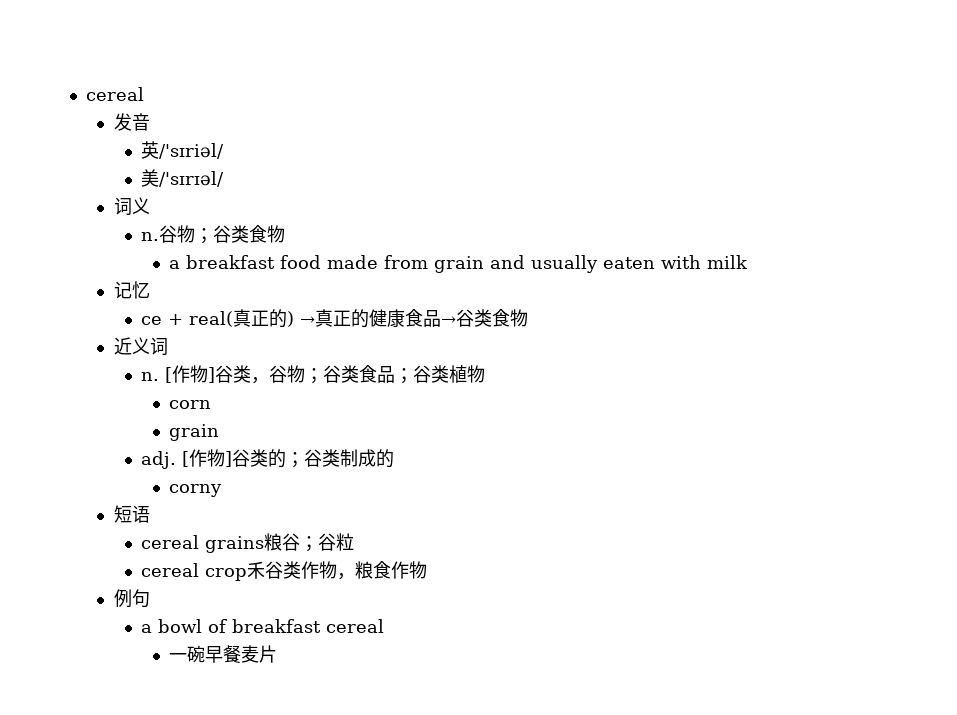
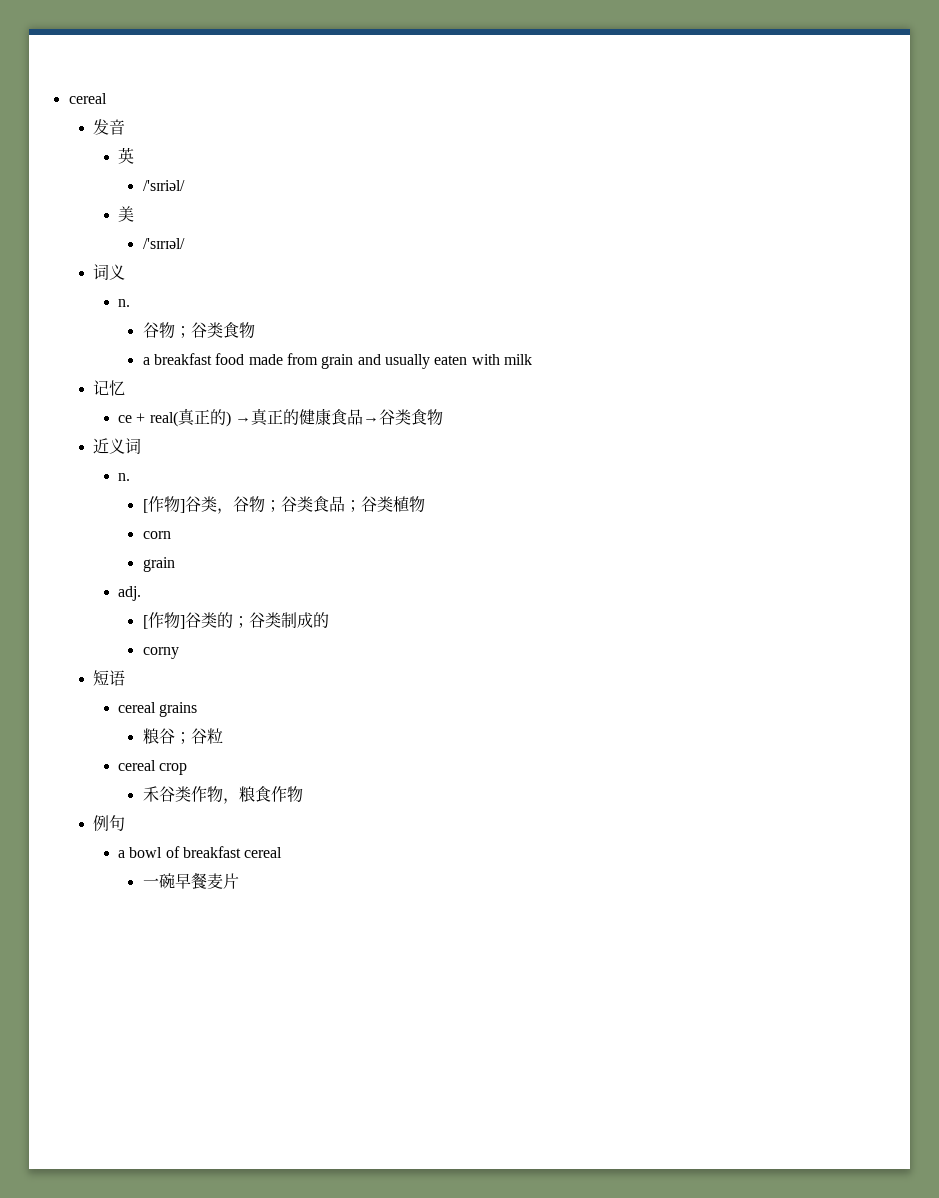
(160, 150) none -> (134, 155) //
(160, 178) none -> (134, 214) //
(160, 236) none -> (130, 303) //
(160, 376) none -> (130, 477) //
(177, 460) none -> (141, 593) //
(265, 544) none -> (198, 709) //
(248, 574) none -> (188, 769) //

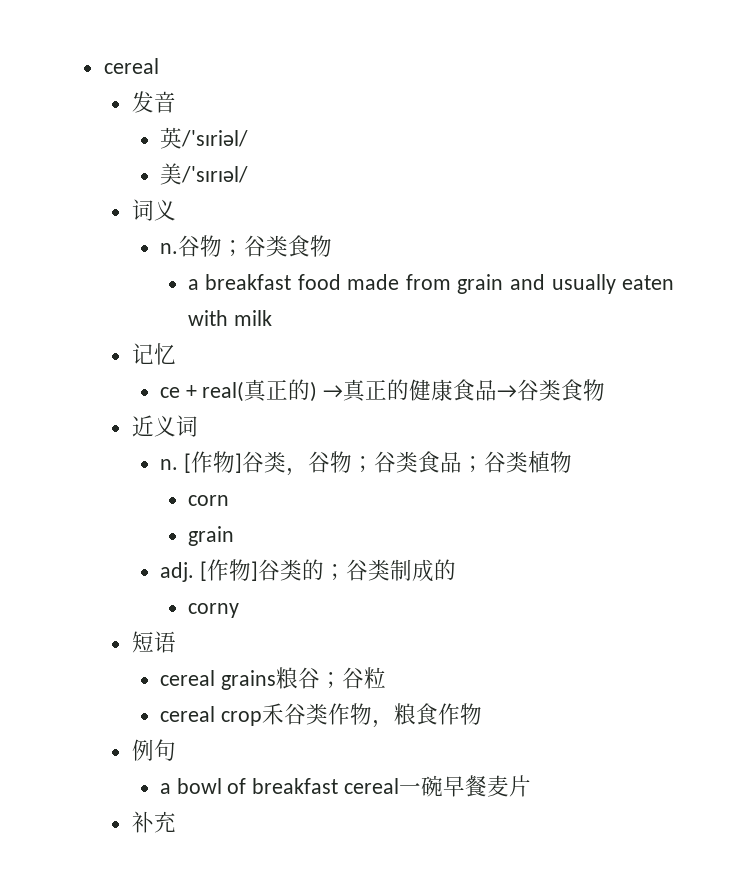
(134, 155) // -> (182, 138) none
(134, 214) // -> (182, 174) none
(130, 303) // -> (178, 248) none
(130, 477) // -> (178, 464) none
(141, 593) // -> (194, 572) none
(198, 709) // -> (276, 680) none
(188, 769) // -> (262, 718) none
(283, 852) // -> (400, 786) none
(239, 881) none -> [131,811,176,833] // 补充

